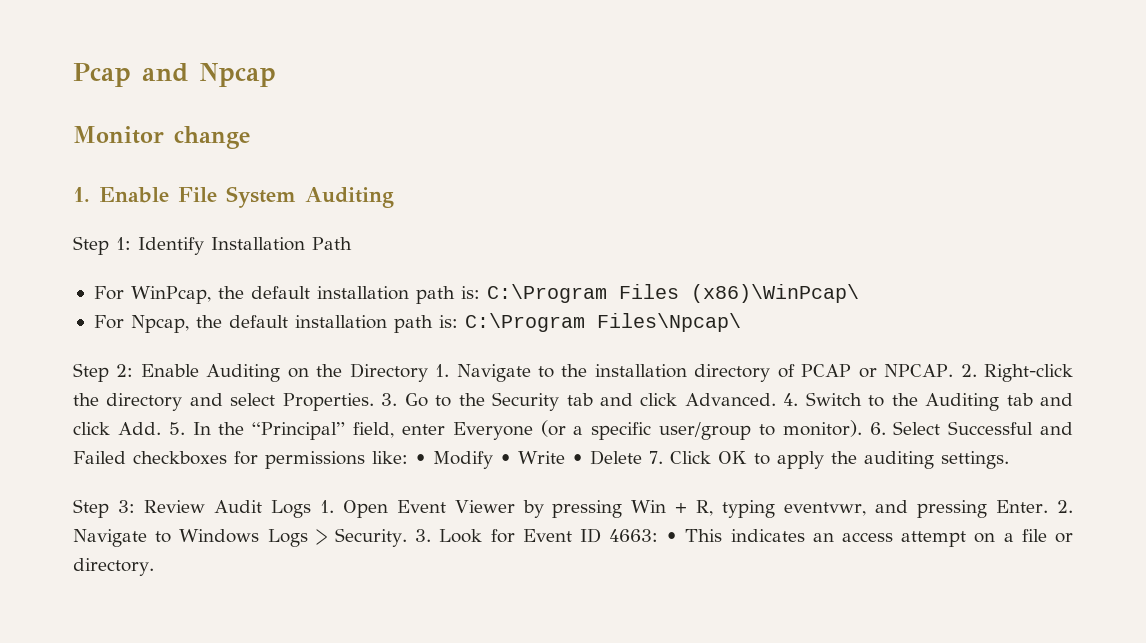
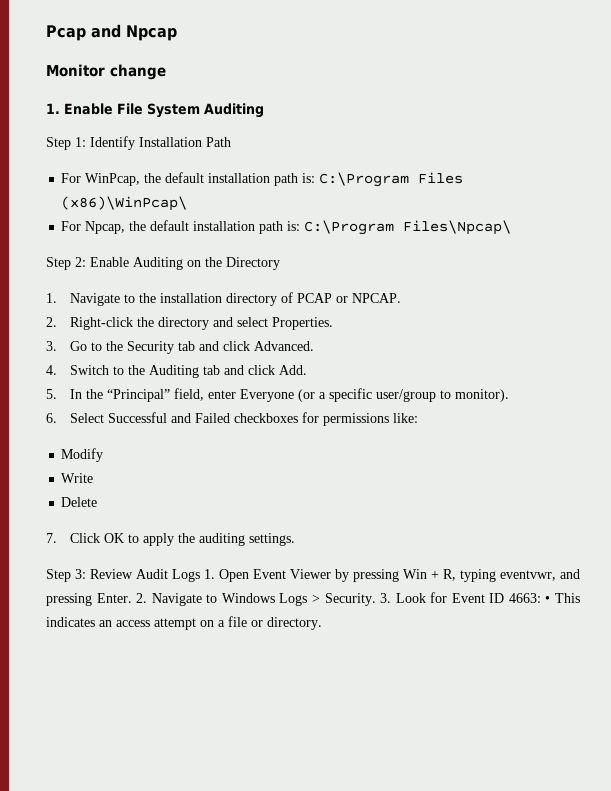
(428, 372) none -> (280, 263) //
(954, 370) none -> (402, 298) //
(374, 402) none -> (334, 323) //
(776, 399) none -> (315, 346) //
(161, 428) none -> (308, 370) //
(862, 428) none -> (510, 395) //
[415,454,426,464] • -> (419, 418) //
[500,454,511,464] • -> (104, 455) //
[571,454,583,464] • -> (94, 478) //
(642, 457) none -> (98, 502) //

